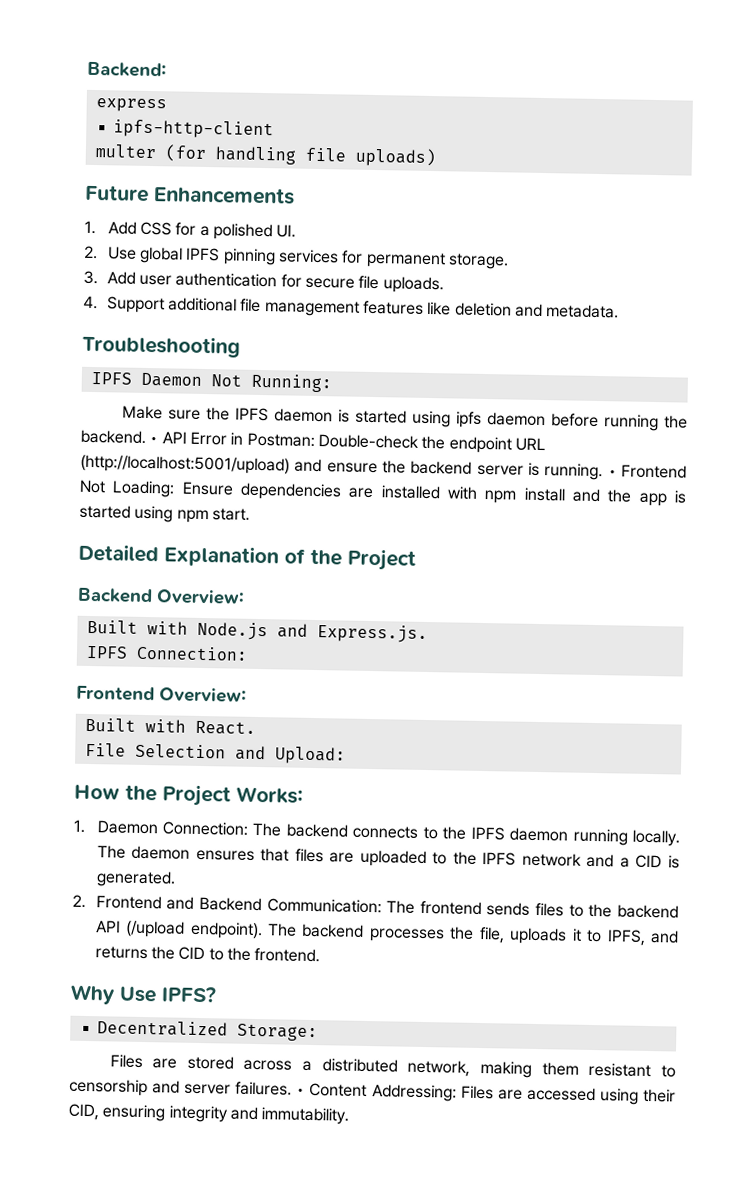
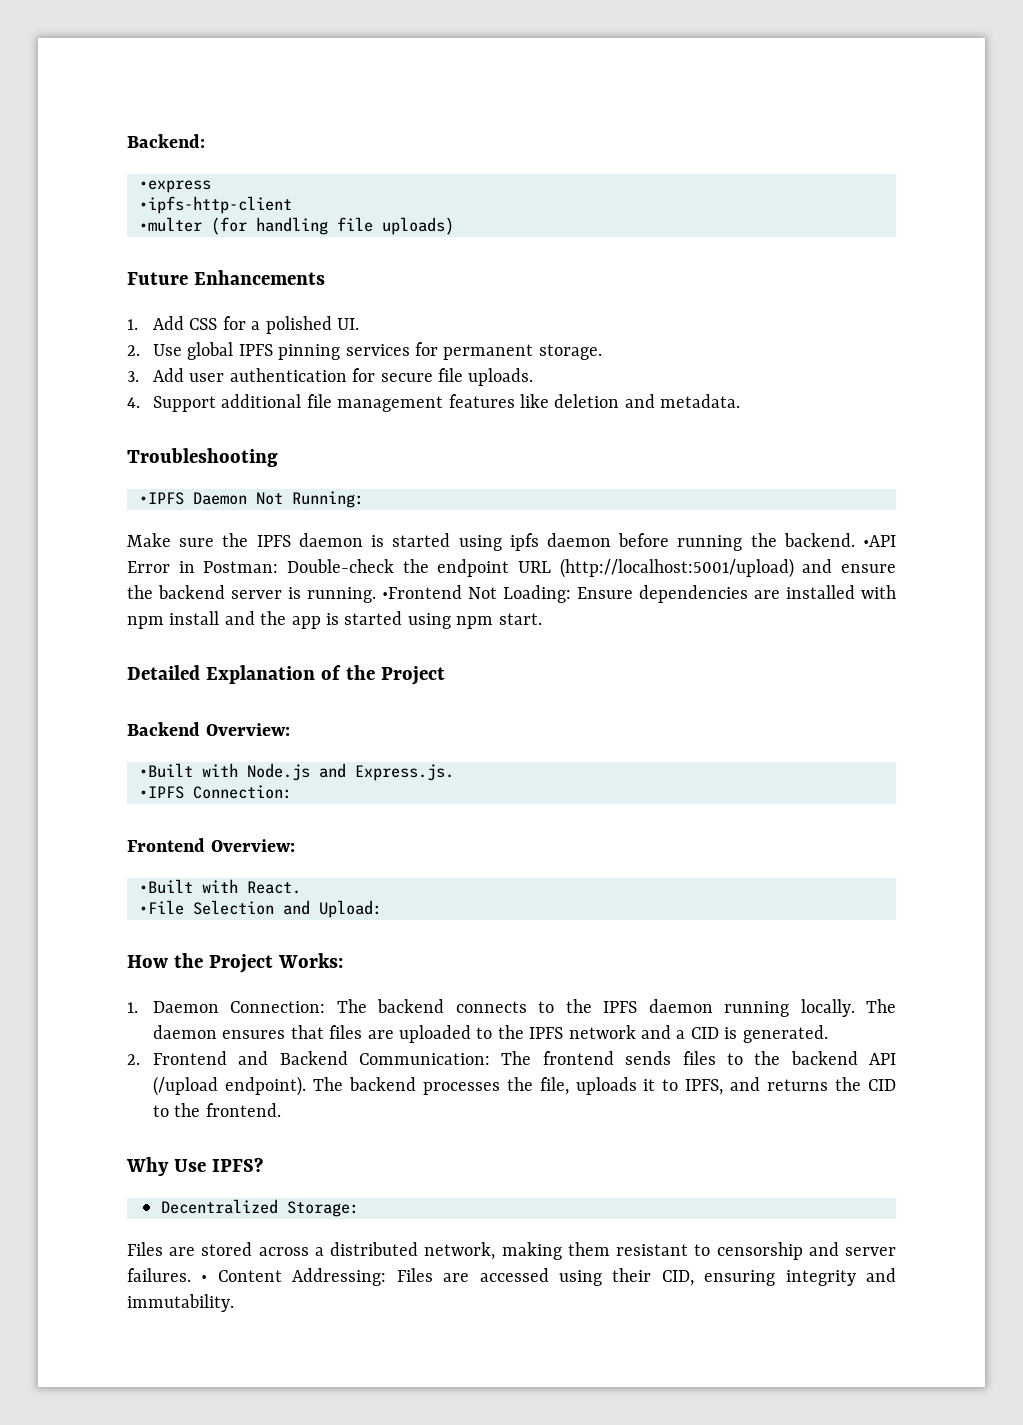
[95,98,167,113] [113,119,275,140] [94,144,157,159] express // ipfs-http-client // multer -> [139,180,211,193] [139,196,292,214] [139,217,202,232] •express // •ipfs-http-client // •multer
[90,371,132,385] IPFS -> [139,492,184,505] •IPFS
[149,431,187,444] • API -> [862,535,896,547] •API
[607,464,687,479] • Frontend -> [382,585,462,599] •Frontend
[86,619,138,634] Built -> [139,763,193,778] •Built
[85,645,128,659] IPFS -> [139,786,184,799] •IPFS
[84,717,136,732] Built -> [139,879,193,894] •Built
[84,742,126,757] File -> [139,900,184,915] •File

